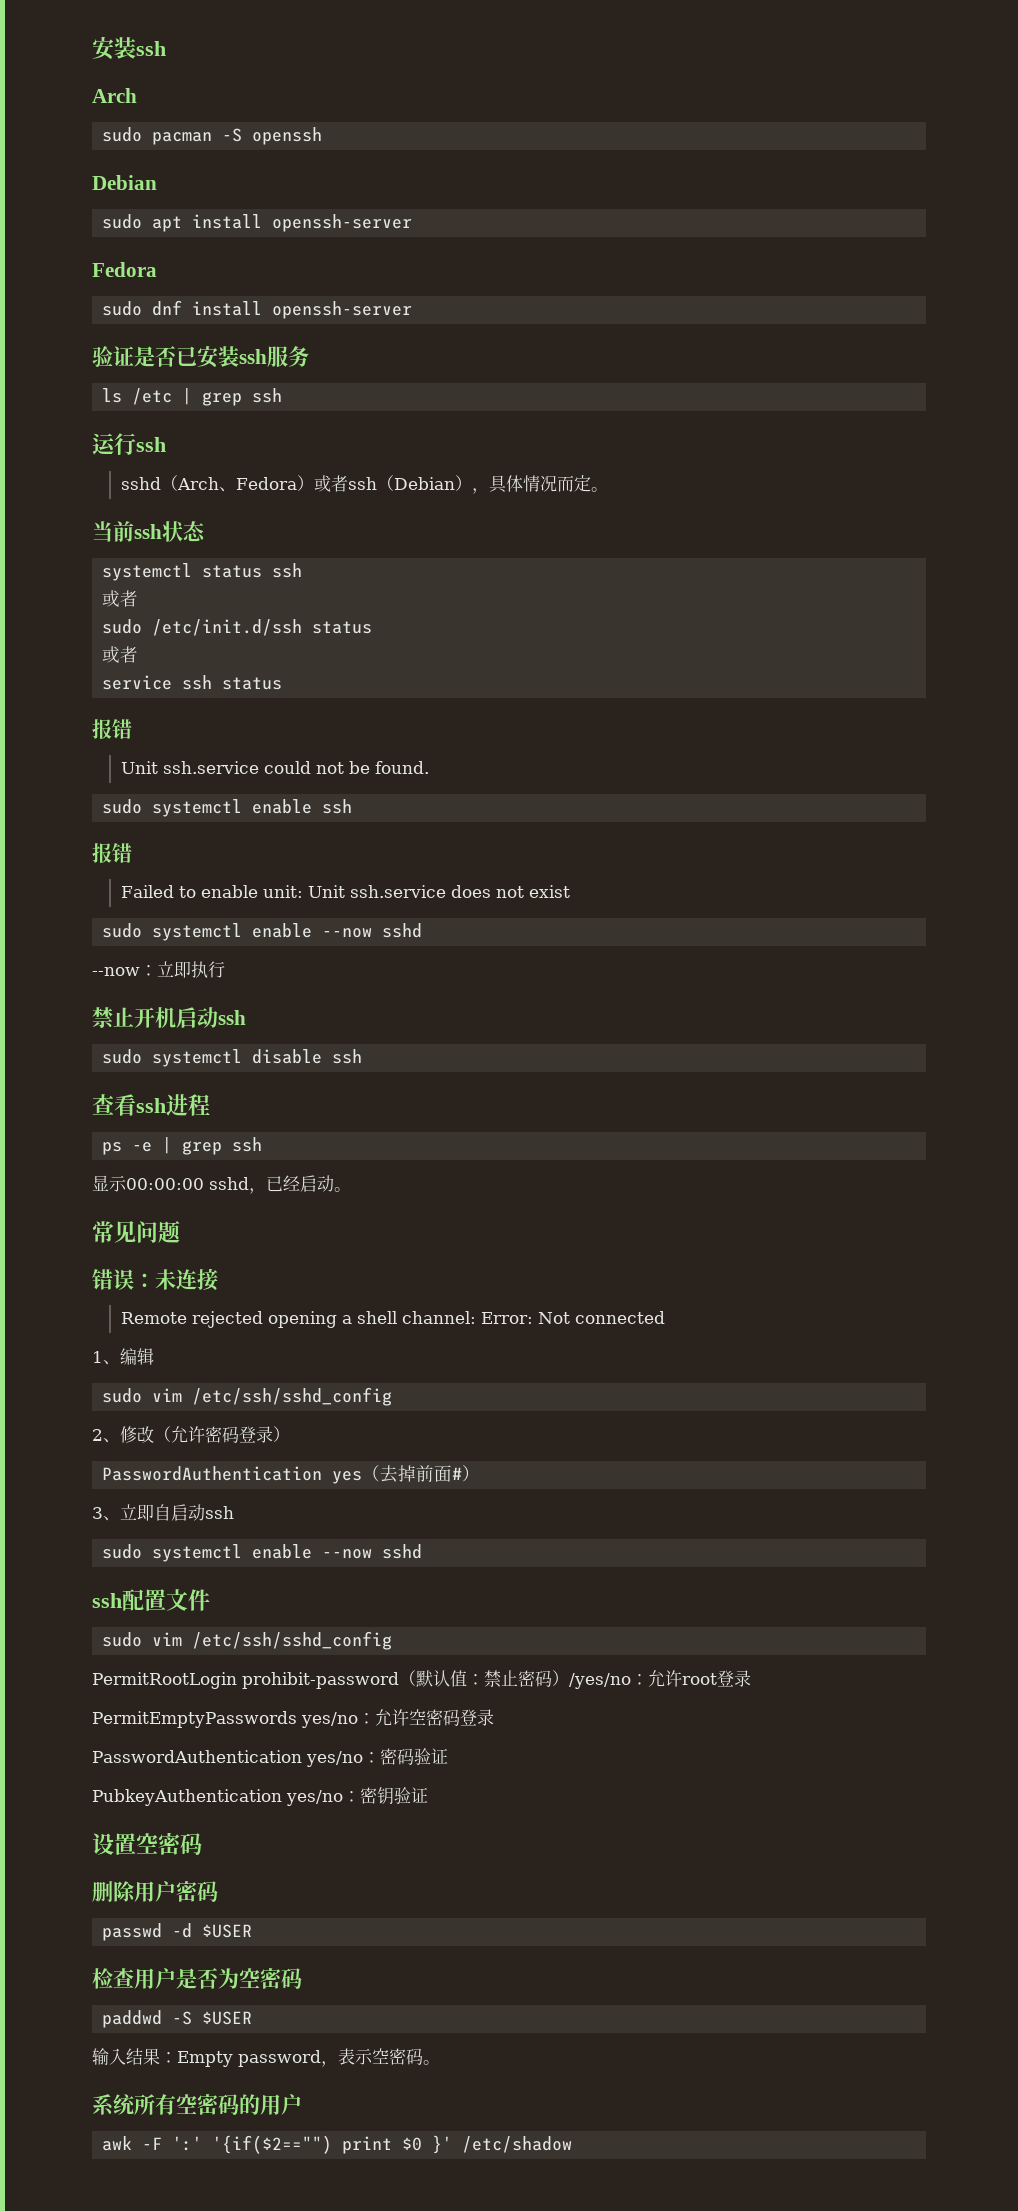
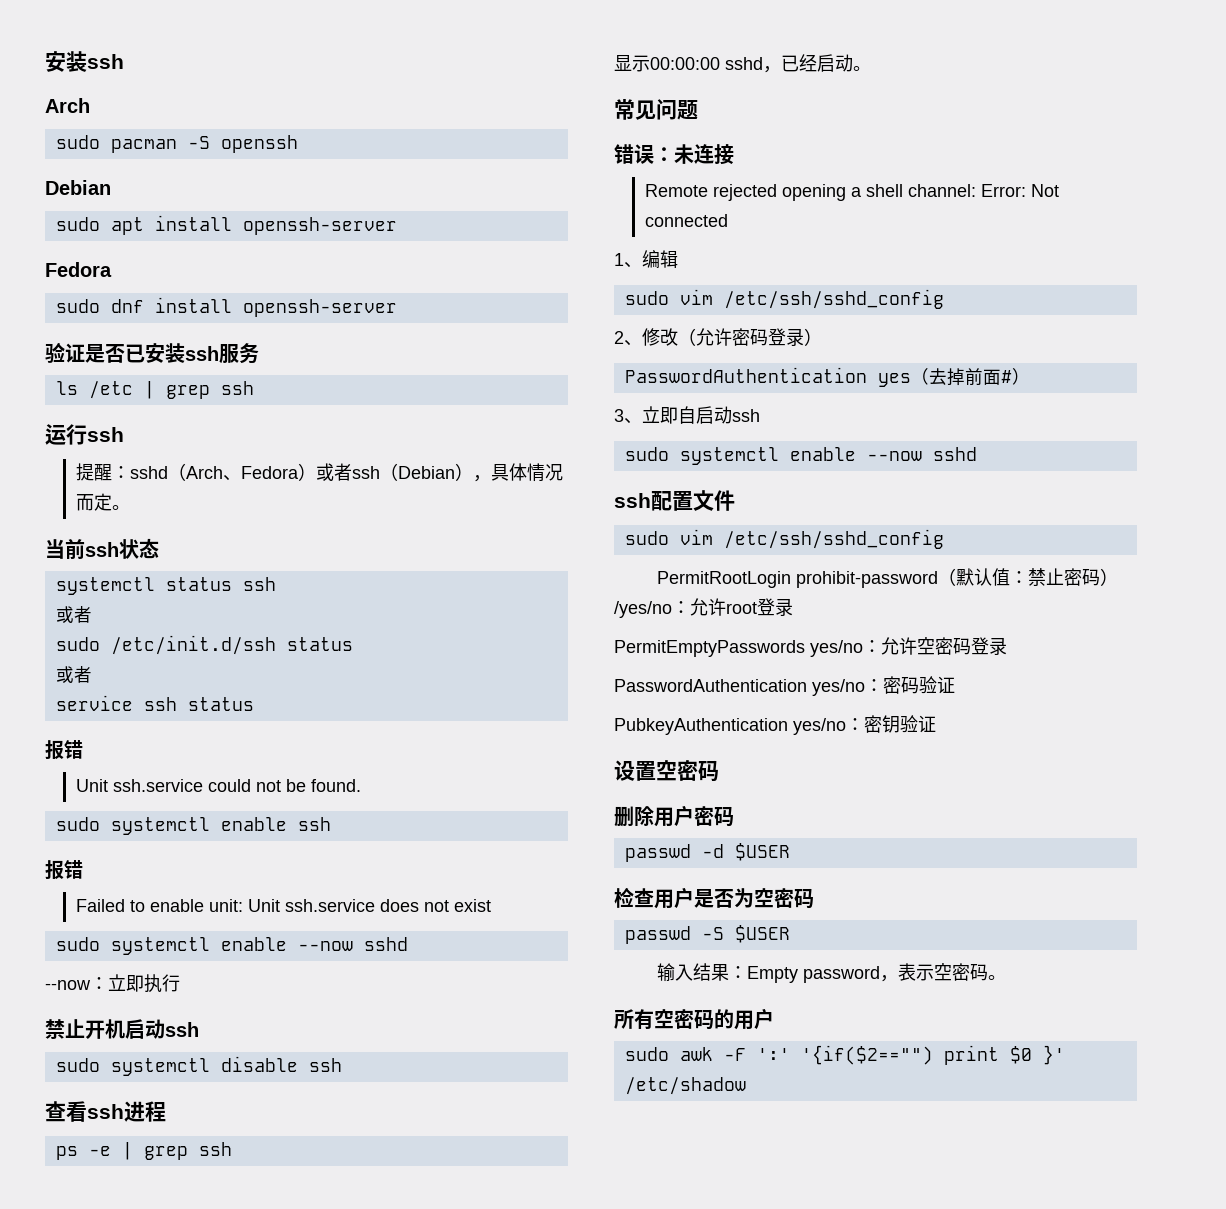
(166, 444) none -> [75,463,130,481] 提醒：
[102,2010,163,2028] paddwd -> [624,926,691,944] passwd
[92,2094,135,2116] 系统 -> (1006, 977) none
(302, 2104) none -> [624,1047,669,1061] sudo

